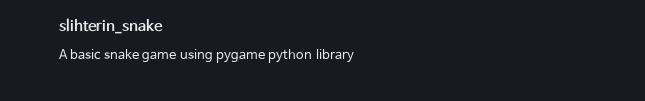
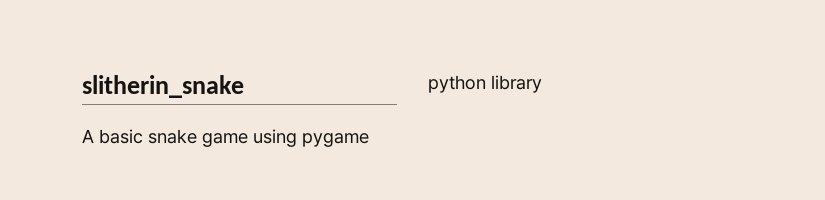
[59,18,163,34] slihterin_snake -> [82,75,244,98] slitherin_snake

